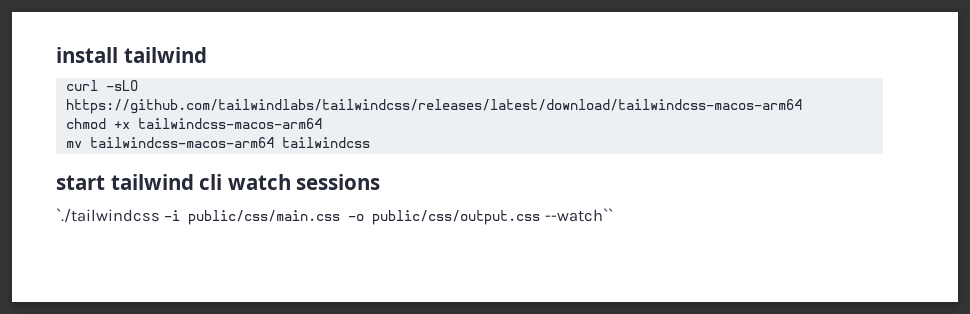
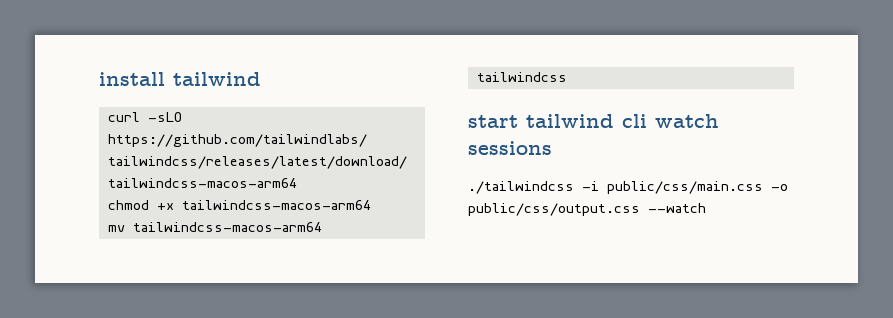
[56,208,160,223] `./tailwindcss -> [468,181,574,194] ./tailwindcss
[544,208,613,222] --watch`` -> [648,203,706,213] --watch

